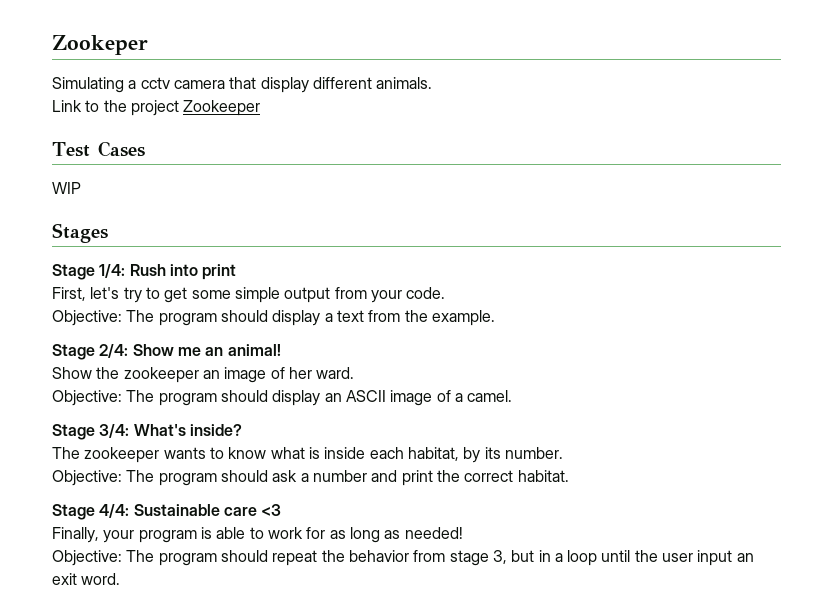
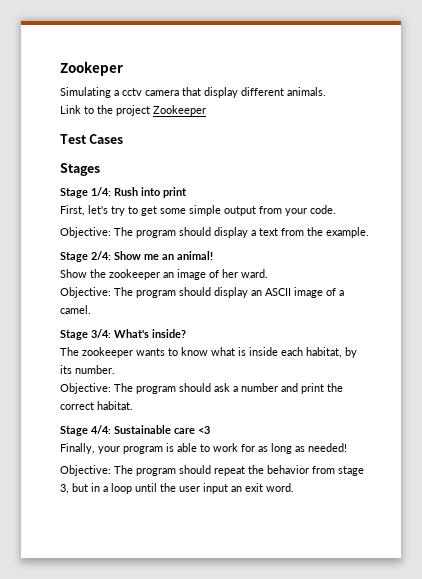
[52,182,81,194] // WIP -> (124, 139) none

